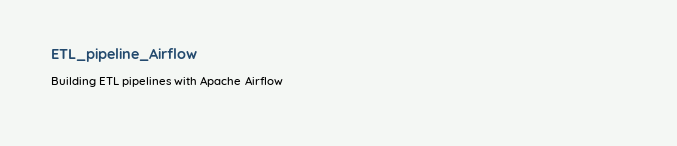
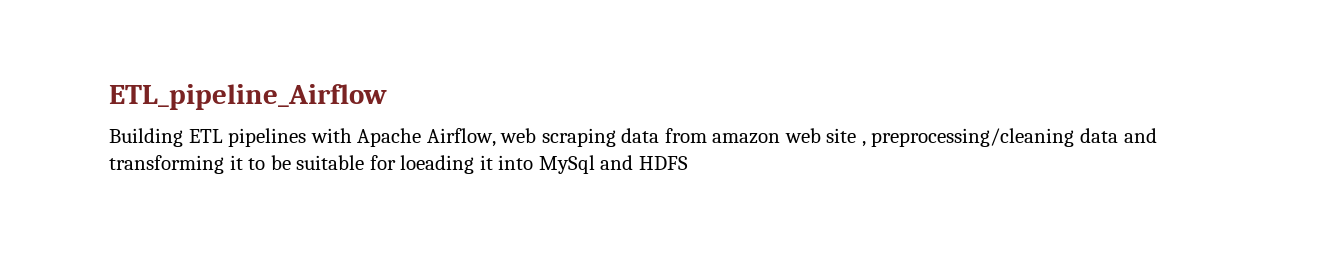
[244,76,283,86] Airflow -> [426,128,1157,147] [109,155,688,174] Airflow, web scraping data from amazon web site , preprocessing/cleaning data and transforming it to be suitable for loeading it into MySql and HDFS

